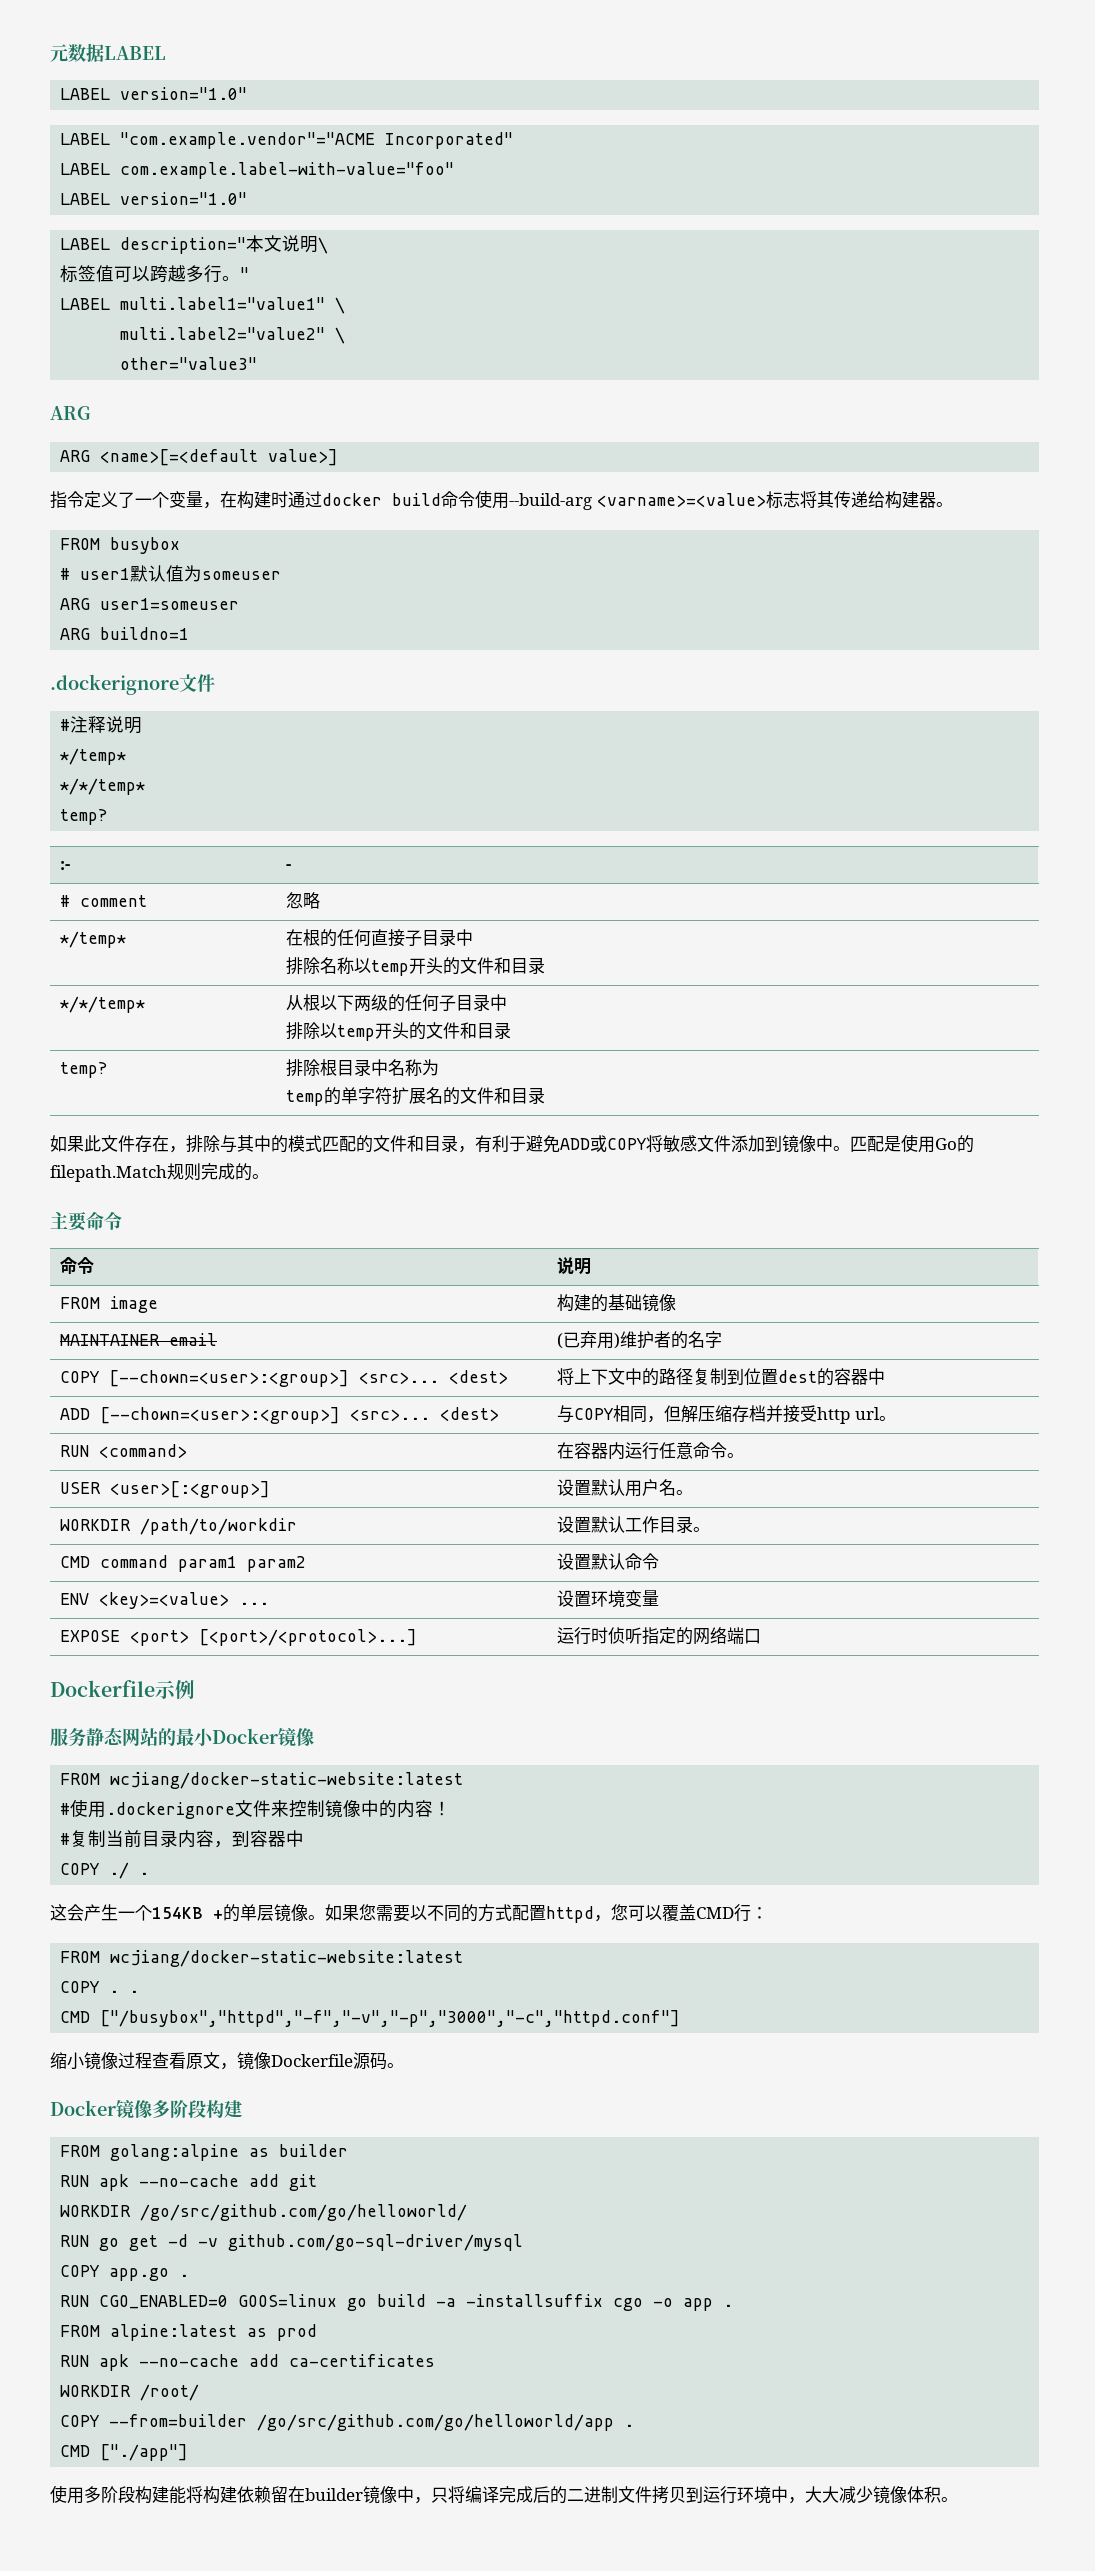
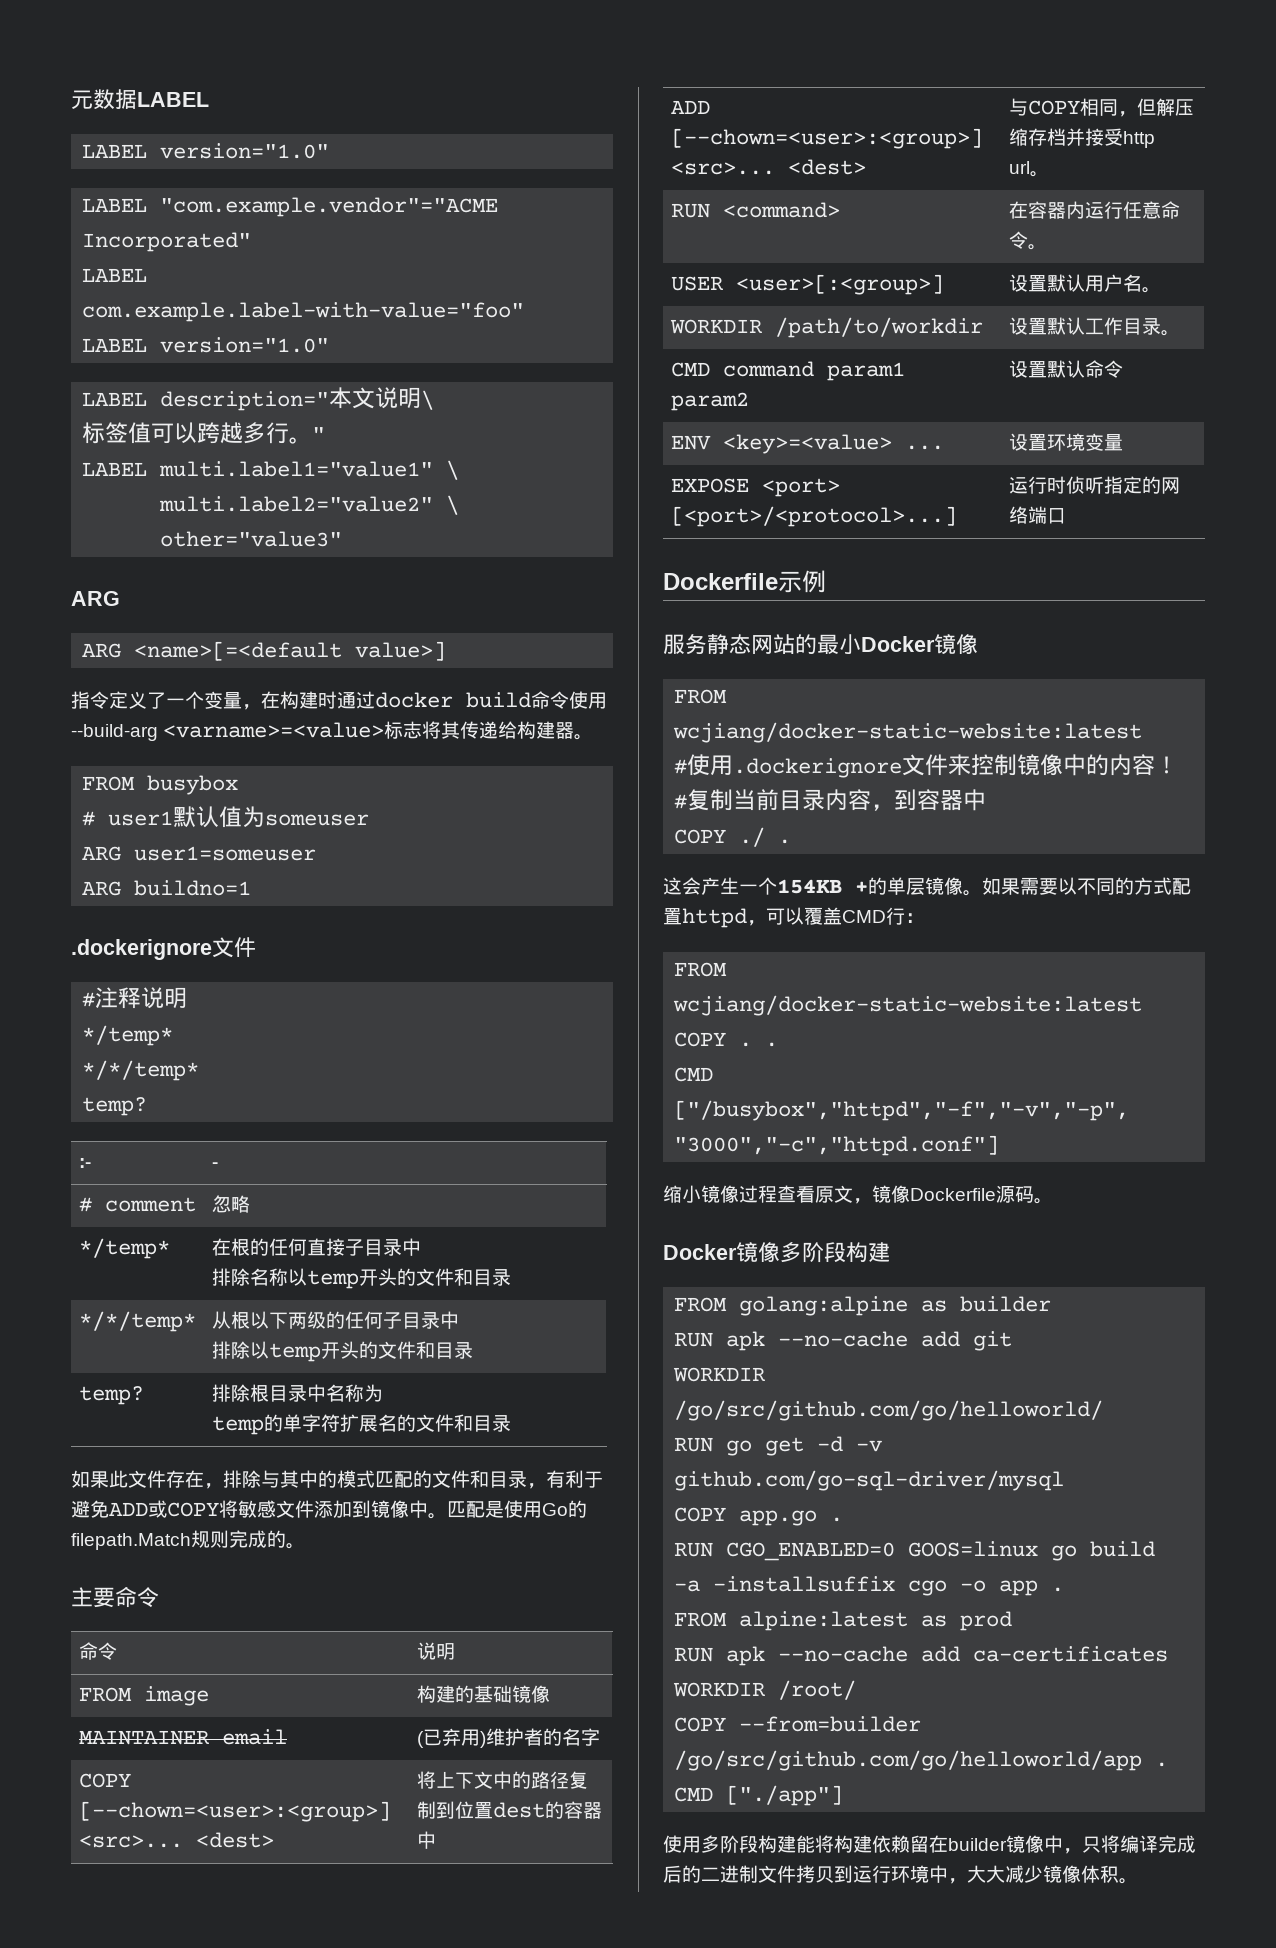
[359,1904,376,1921] 您 -> (1020, 886) none
[611,1904,628,1921] 您 -> (766, 923) none

